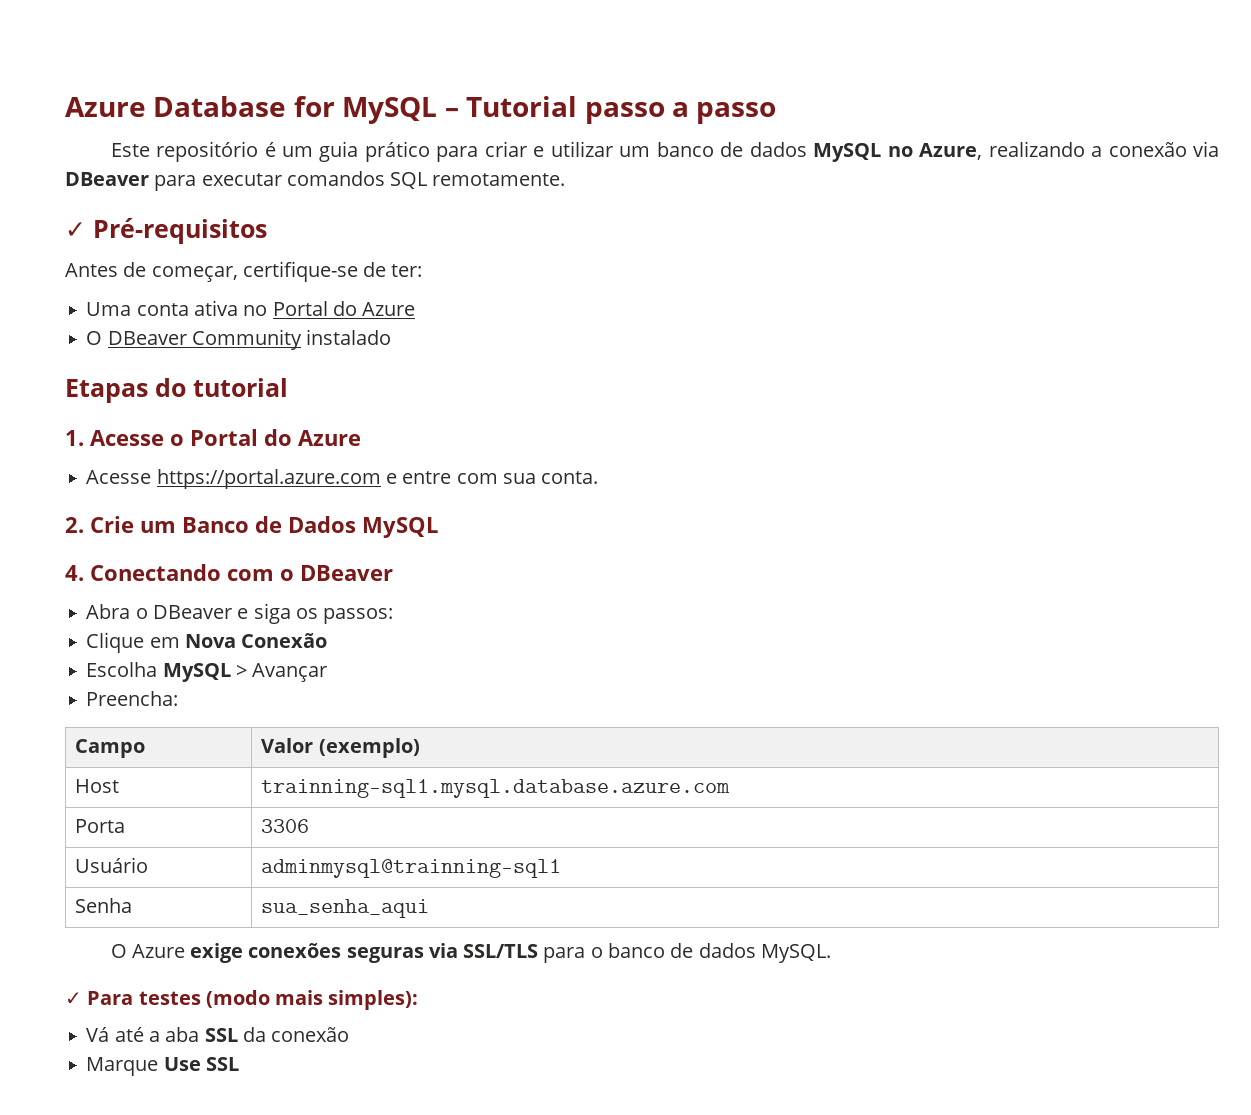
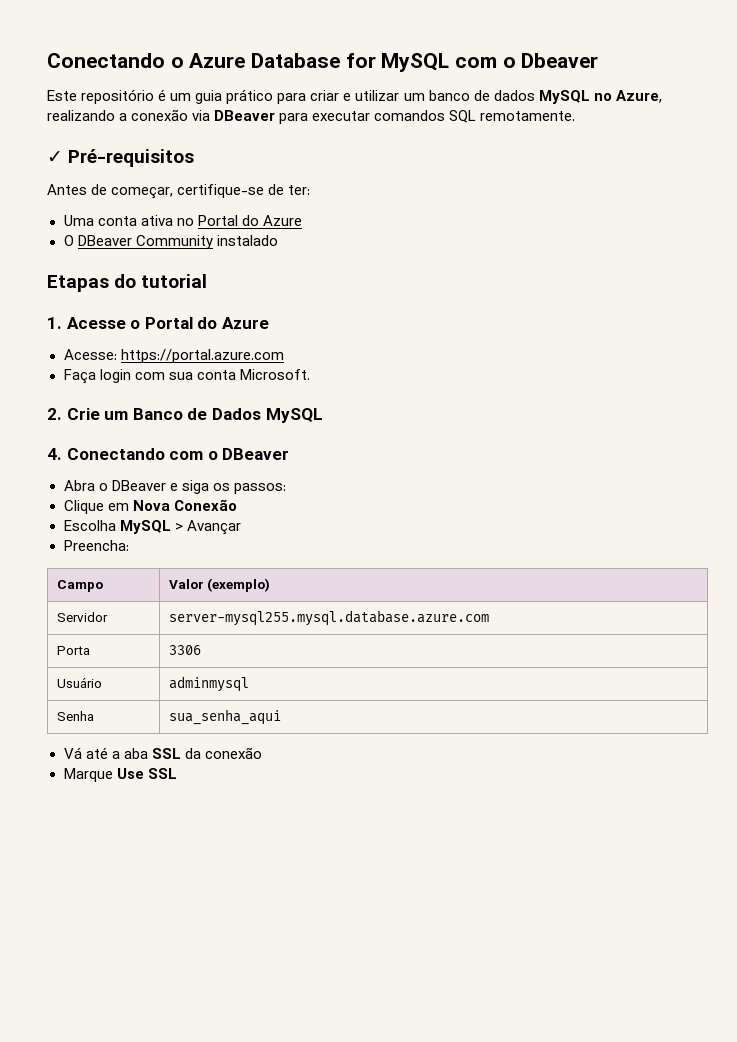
(65, 107) none -> [47,53,184,68] Conectando o
[444,96,777,124] – Tutorial passo a passo -> [455,53,599,68] com o Dbeaver
[86,470,152,484] Acesse -> [63,349,117,360] Acesse:
[385,471,599,484] e entre com sua conta. -> [63,369,310,384] // Faça login com sua conta Microsoft.
[75,779,120,793] [261,779,731,798] Host | trainning-sql1.mysql.database.azure.com -> [56,612,108,622] [168,610,489,626] Servidor | server-mysql255.mysql.database.azure.com
[261,859,562,878] adminmysql@trainning-sql1 -> [168,676,249,692] adminmysql
[110,943,831,963] [65,990,419,1010] // O Azure exige conexões seguras via SSL/TLS para o banco de dados MySQL. // ✓ Para testes (modo mais simples): -> (281, 717) none

